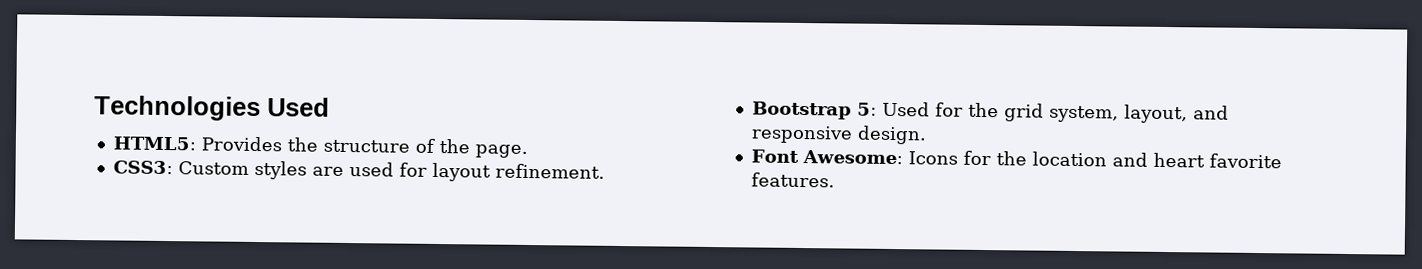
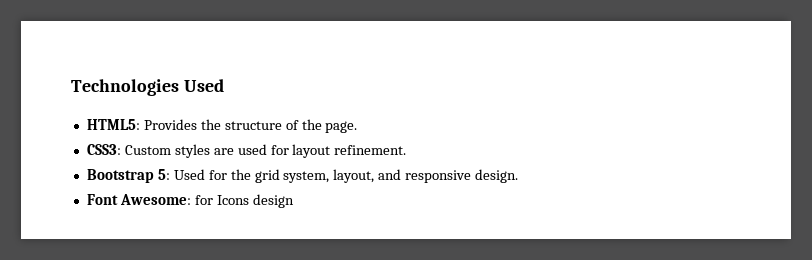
[907,150,1282,169] [750,172,835,188] Icons for the location and heart favorite features. -> [194,194,294,208] for Icons design

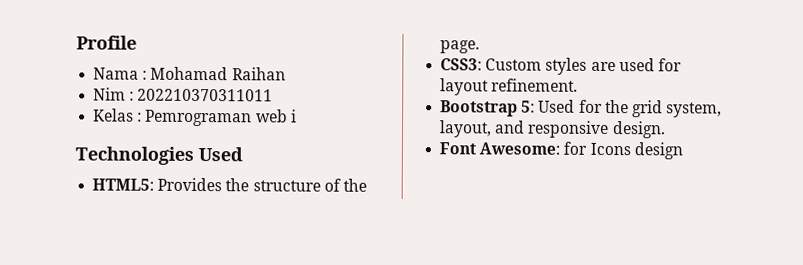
(71, 87) none -> [76,35,137,50] [93,66,286,81] [93,87,274,102] [93,108,297,127] Profile // Nama : Mohamad Raihan // Nim : 202210370311011 // Kelas : Pemrograman web i //

